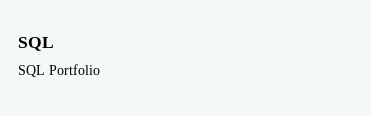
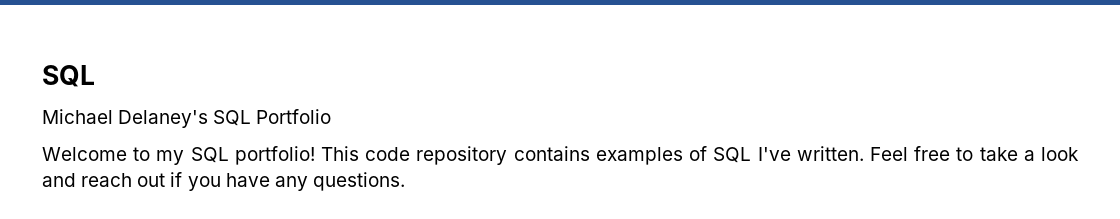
(54, 44) none -> [42,109,209,128] Michael Delaney's
(100, 69) none -> [42,146,1079,165] [42,172,405,191] // Welcome to my SQL portfolio! This code repository contains examples of SQL I've written. Feel free to take a look and reach out if you have any questions.

